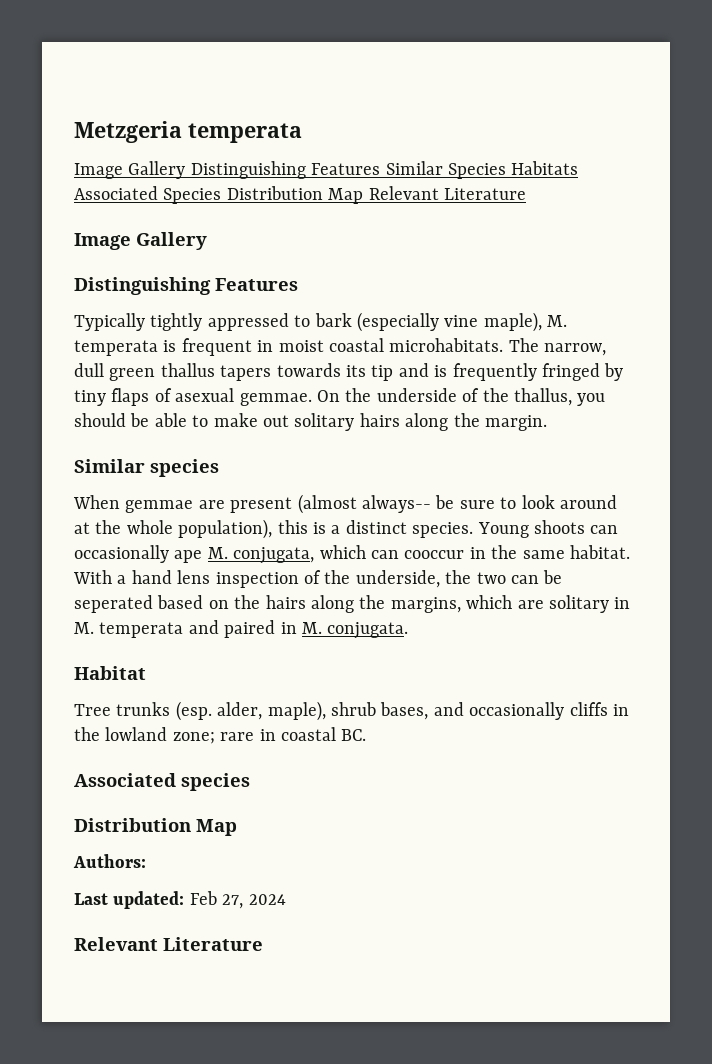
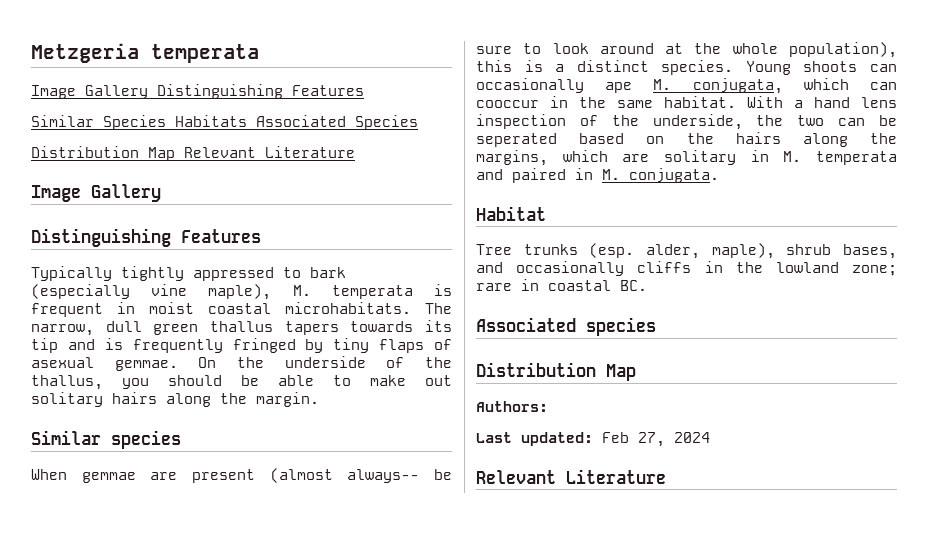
(381, 169) none -> (364, 90) //
(222, 196) none -> (418, 122) //

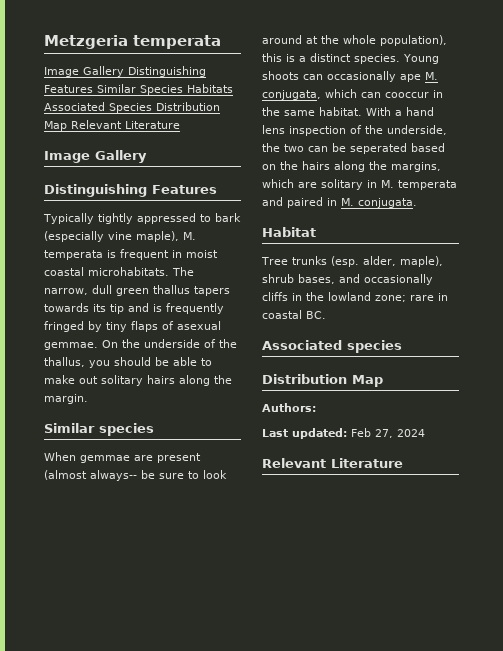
(364, 90) // -> (93, 89) none
(418, 122) // -> (152, 108) none

